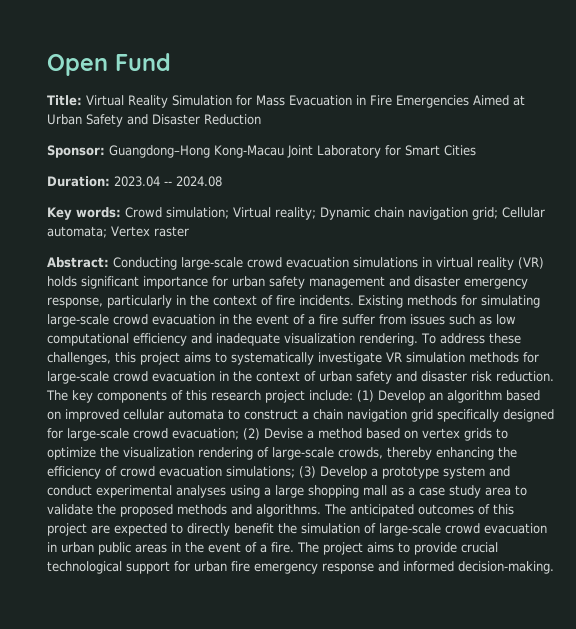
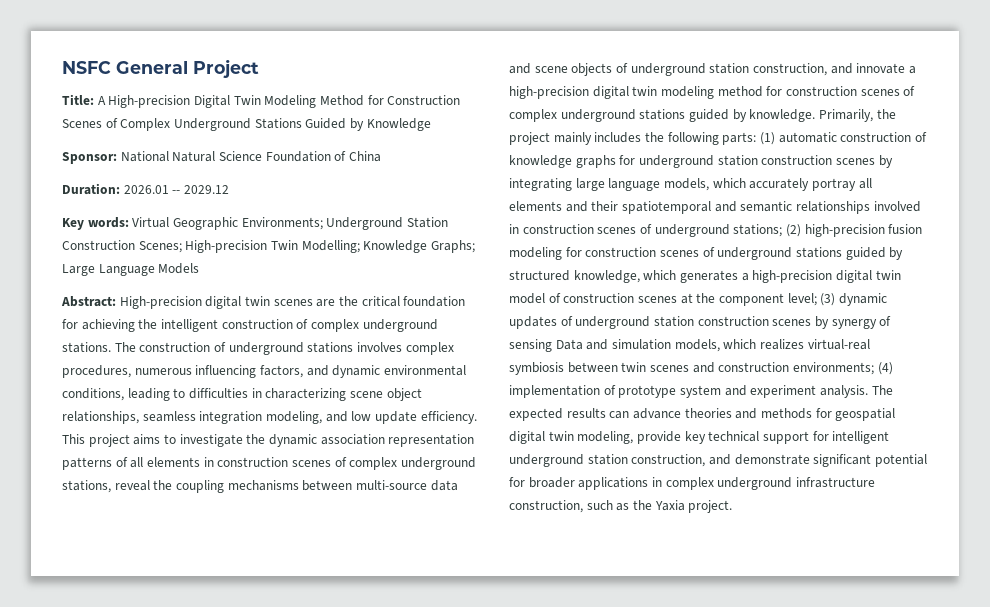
[47,53,171,76] [47,95,525,108] [47,114,261,127] [47,145,476,158] [47,176,222,187] [47,207,545,220] [47,226,189,238] [47,257,544,270] [47,276,528,289] [47,295,540,308] [47,314,516,327] [47,333,521,346] [47,352,539,365] [47,371,554,384] [46,390,540,403] [47,409,554,422] [47,428,508,441] [47,447,517,460] [47,466,510,479] [47,485,527,498] [47,504,514,517] [47,523,547,536] [47,542,498,555] [47,561,554,574] Open Fund // Title: Virtual Reality Simulation for Mass Evacuation in Fire Emergencies Aimed at Urban Safety and Disaster Reduction // Sponsor: Guangdong–Hong Kong-Macau Joint Laboratory for Smart Cities // Duration: 2023.04 -- 2024.08 // Key words: Crowd simulation; Virtual reality; Dynamic chain navigation grid; Cellular automata; Vertex raster // Abstract: Conducting large-scale crowd evacuation simulations in virtual reality (VR) holds significant importance for urban safety management and disaster emergency response, particularly in the context of fire incidents. Existing methods for simulating large-scale crowd evacuation in the event of a fire suffer from issues such as low computational efficiency and inadequate visualization rendering. To address these challenges, this project aims to systematically investigate VR simulation methods for large-scale crowd evacuation in the context of urban safety and disaster risk reduction. The key components of this research project include: (1) Develop an algorithm based on improved cellular automata to construct a chain navigation grid specifically designed for large-scale crowd evacuation; (2) Devise a method based on vertex grids to optimize the visualization rendering of large-scale crowds, thereby enhancing the efficiency of crowd evacuation simulations; (3) Develop a prototype system and conduct experimental analyses using a large shopping mall as a case study area to validate the proposed methods and algorithms. The anticipated outcomes of this project are expected to directly benefit the simulation of large-scale crowd evacuation in urban public areas in the event of a fire. The project aims to provide crucial technological support for urban fire emergency response and informed decision-making. -> [62,59,259,78] [62,94,461,108] [62,118,431,131] [62,151,381,164] [62,183,229,195] [62,217,448,230] [62,240,475,253] [62,263,200,276] [61,296,466,309] [62,319,438,332] [62,342,454,355] [62,365,466,378] [62,388,422,401] [62,411,477,424] [62,434,475,447] [62,457,476,470] [62,480,458,493] [509,63,916,76] [509,86,916,99] [509,109,896,122] [509,132,927,145] [509,155,893,168] [509,178,872,191] [509,201,921,214] [509,224,923,237] [509,247,904,260] [509,270,901,283] [509,293,887,306] [509,316,892,329] [509,339,870,352] [509,362,893,375] [509,385,893,398] [509,408,896,421] [509,431,890,444] [509,454,927,467] [509,477,875,490] [509,500,733,513] NSFC General Project // Title: A High-precision Digital Twin Modeling Method for Construction Scenes of Complex Underground Stations Guided by Knowledge // Sponsor: National Natural Science Foundation of China // Duration: 2026.01 -- 2029.12 // Key words: Virtual Geographic Environments; Underground Station Construction Scenes; High-precision Twin Modelling; Knowledge Graphs; Large Language Models // Abstract: High-precision digital twin scenes are the critical foundation for achieving the intelligent construction of complex underground stations. The construction of underground stations involves complex procedures, numerous influencing factors, and dynamic environmental conditions, leading to difficulties in characterizing scene object relationships, seamless integration modeling, and low update efficiency. This project aims to investigate the dynamic association representation patterns of all elements in construction scenes of complex underground stations, reveal the coupling mechanisms between multi-source data and scene objects of underground station construction, and innovate a high-precision digital twin modeling method for construction scenes of complex underground stations guided by knowledge. Primarily, the project mainly includes the following parts: (1) automatic construction of knowledge graphs for underground station construction scenes by integrating large language models, which accurately portray all elements and their spatiotemporal and semantic relationships involved in construction scenes of underground stations; (2) high-precision fusion modeling for construction scenes of underground stations guided by structured knowledge, which generates a high-precision digital twin model of construction scenes at the component level; (3) dynamic updates of underground station construction scenes by synergy of sensing Data and simulation models, which realizes virtual-real symbiosis between twin scenes and construction environments; (4) implementation of prototype system and experiment analysis. The expected results can advance theories and methods for geospatial digital twin modeling, provide key technical support for intelligent underground station construction, and demonstrate significant potential for broader applications in complex underground infrastructure construction, such as the Yaxia project.

